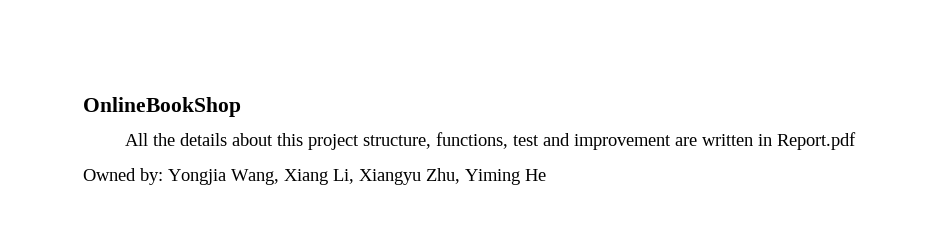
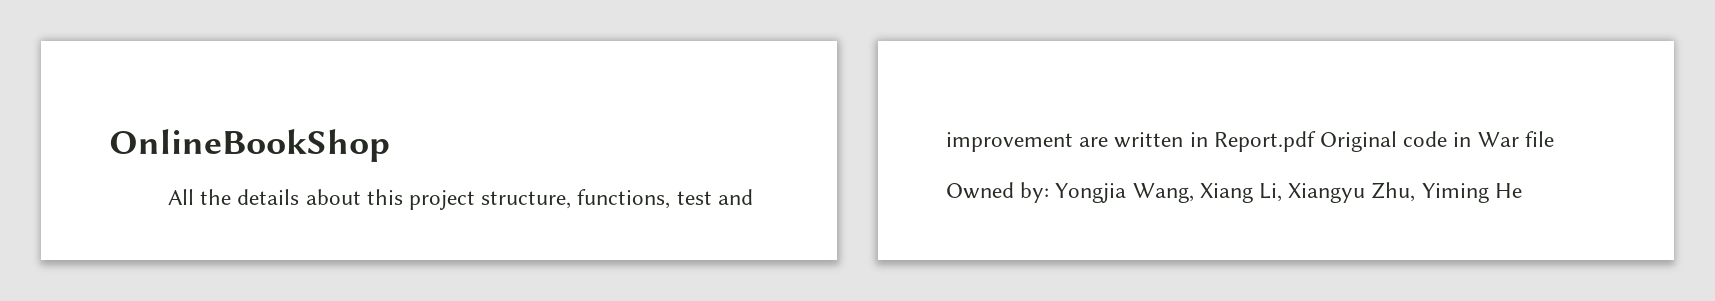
(856, 141) none -> [1320,131,1554,152] Original code in War file

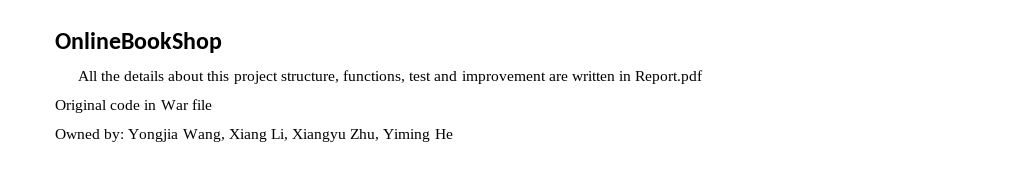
(1316, 141) none -> (704, 77) //

